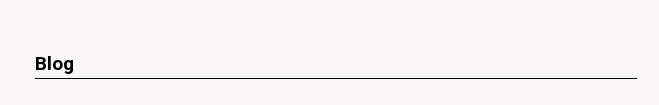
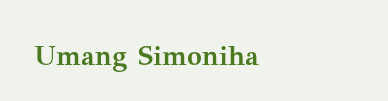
[35,56,74,74] Blog -> [34,45,259,72] Umang Simoniha

